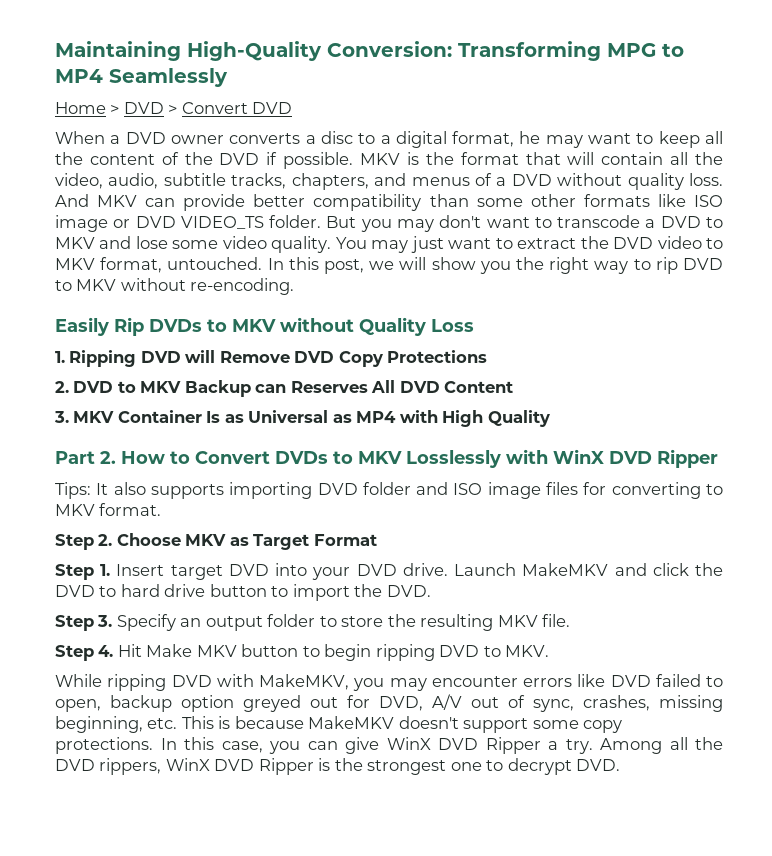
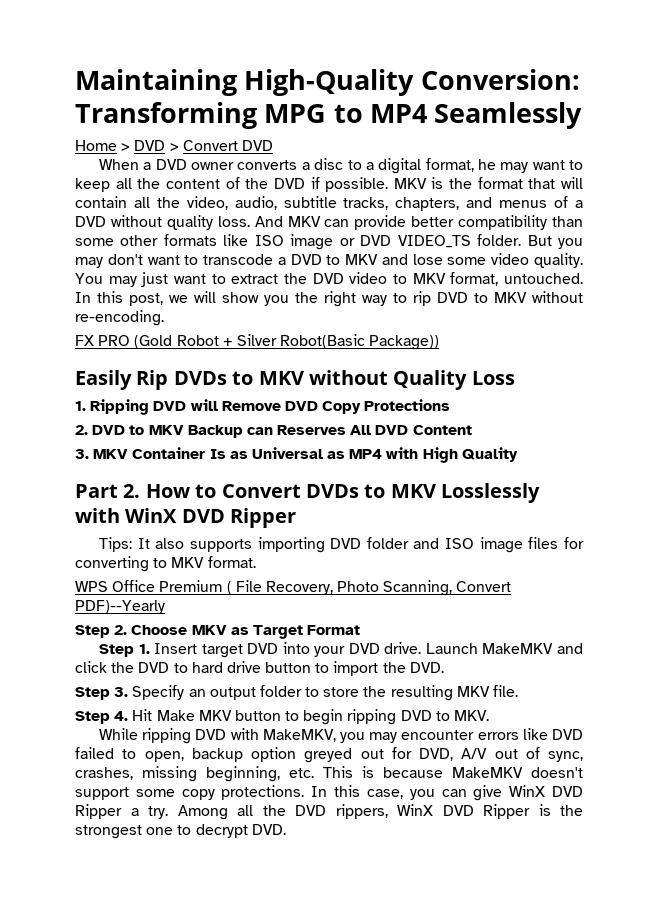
(295, 286) none -> [75,334,440,350] // FX PRO (Gold Robot + Silver Robot(Basic Package))
(162, 509) none -> [75,580,512,596] [75,600,165,614] // WPS Office Premium ( File Recovery, Photo Scanning, Convert PDF)--Yearly

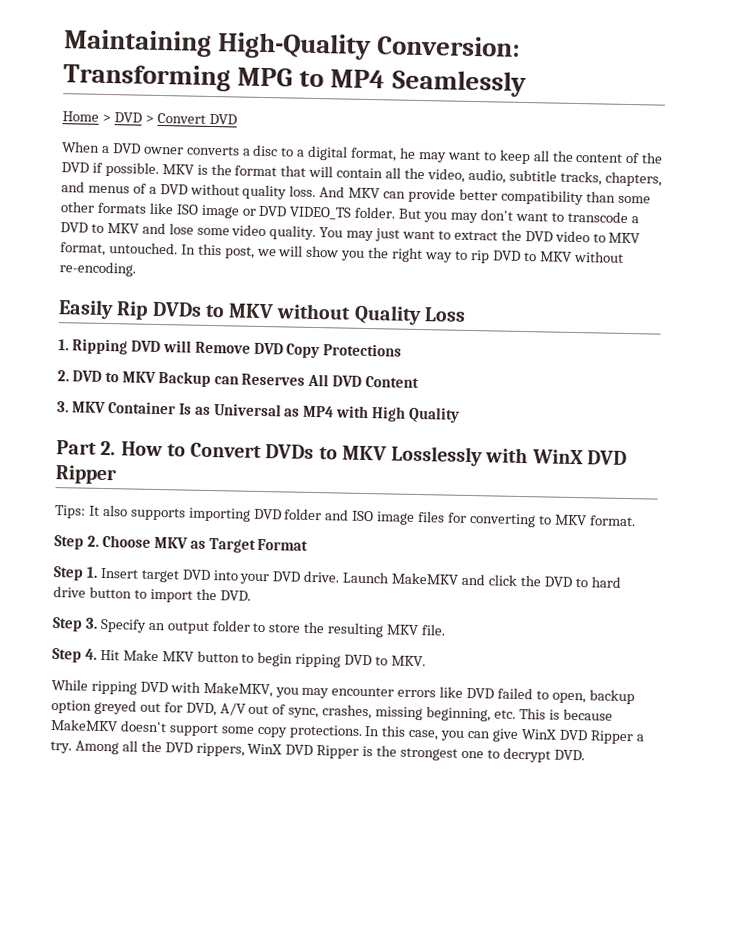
[75,334,440,350] // FX PRO (Gold Robot + Silver Robot(Basic Package)) -> (136, 269) none
[75,580,512,596] [75,600,165,614] // WPS Office Premium ( File Recovery, Photo Scanning, Convert PDF)--Yearly -> (636, 521) none

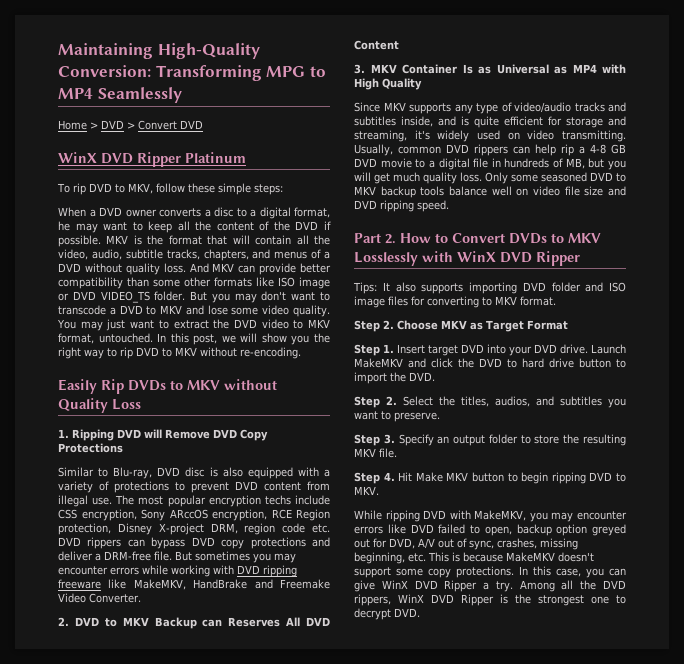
(237, 119) none -> [58,152,246,167] [57,183,283,195] // WinX DVD Ripper Platinum // To rip DVD to MKV, follow these simple steps:
(403, 350) none -> [58,467,330,479] [58,481,330,493] [58,495,330,507] [58,509,330,521] [58,523,331,535] [58,537,330,549] [58,551,296,563] [58,565,297,577] [58,579,330,590] [58,593,141,603] // Similar to Blu-ray, DVD disc is also equipped with a variety of protections to prevent DVD content from illegal use. The most popular encryption techs include CSS encryption, Sony ARccOS encryption, RCE Region protection, Disney X-project DRM, region code etc. DVD rippers can bypass DVD copy protections and deliver a DRM-free file. But sometimes you may encounter errors while working with DVD ripping freeware like MakeMKV, HandBrake and Freemake Video Converter.
(461, 414) none -> [354,102,626,114] [354,116,626,128] [354,130,626,142] [354,144,626,156] [354,158,626,170] [354,172,626,184] [354,186,626,198] [354,200,449,212] // Since MKV supports any type of video/audio tracks and subtitles inside, and is quite efficient for storage and streaming, it's widely used on video transmitting. Usually, common DVD rippers can help rip a 4-8 GB DVD movie to a digital file in hundreds of MB, but you will get much quality loss. Only some seasoned DVD to MKV backup tools balance well on video file size and DVD ripping speed.
(251, 595) none -> [354,396,626,408] [354,411,440,422] // Step 2. Select the titles, audios, and subtitles you want to preserve.

